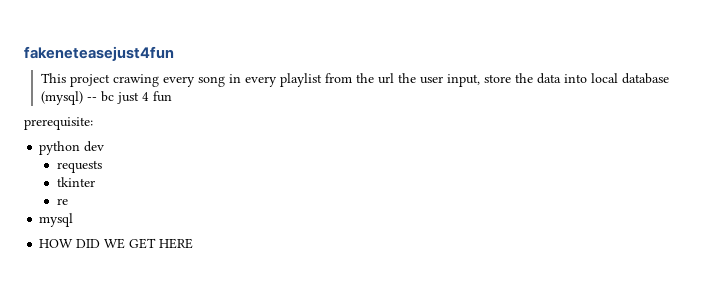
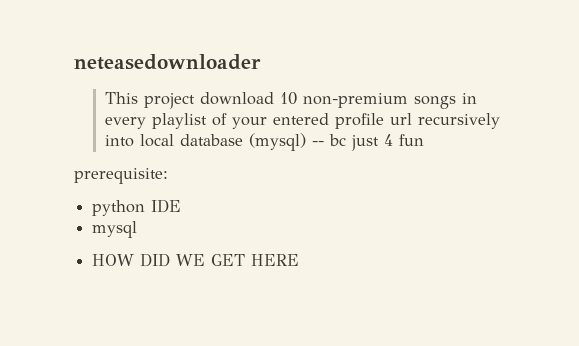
[24,46,174,61] fakeneteasejust4fun -> [74,54,261,70] neteasedownloader
[113,73,562,87] crawing every song in every playlist from the url the user input, store the data -> [199,92,477,109] [104,113,500,129] download 10 non-premium songs in every playlist of your entered profile url recursively
[84,141,105,152] [56,160,102,173] [56,177,95,187] [56,198,68,205] dev // requests // tkinter // re -> [151,199,182,213] IDE

